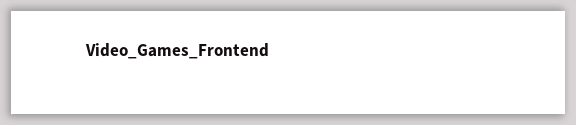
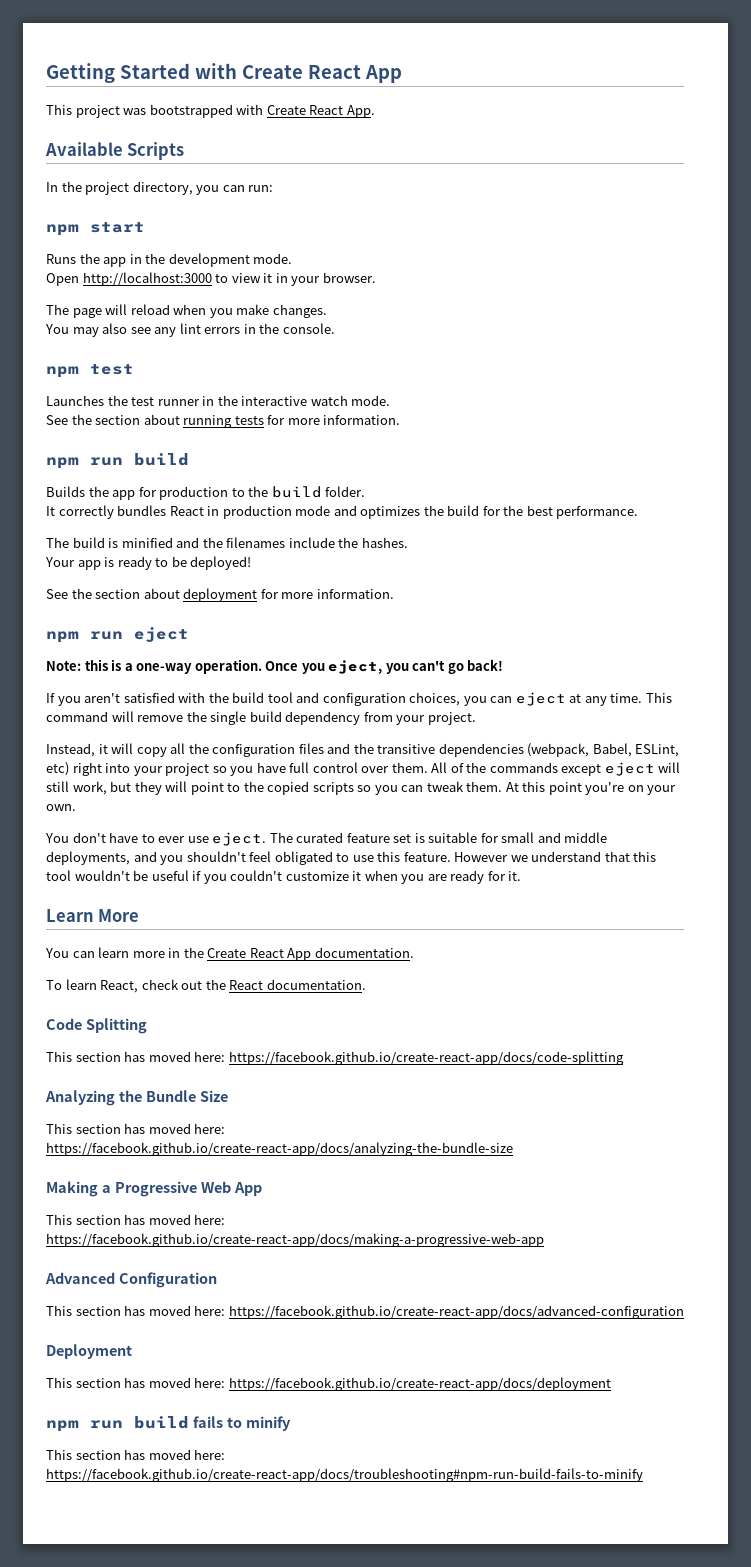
[85,43,269,59] Video_Games_Frontend -> [46,63,402,83] [46,104,375,118] [45,142,185,160] [46,181,274,195] [46,222,145,236] [46,253,293,267] [46,272,376,286] [46,304,327,318] [45,323,335,337] [46,364,134,378] [46,395,391,406] [46,414,401,428] [46,453,189,469] [46,486,366,500] [46,505,639,519] [46,537,408,548] [45,556,252,570] [46,588,394,602] [46,627,189,643] [46,659,504,674] [46,692,672,706] [46,711,476,725] [46,743,680,757] [46,762,681,776] [46,781,677,795] [46,804,76,811] [45,832,608,846] [46,851,657,865] [46,870,522,884] [46,909,140,922] [45,947,414,961] [46,979,366,993] [46,1018,147,1034] [46,1051,624,1065] [45,1090,228,1106] [46,1123,226,1134] [46,1142,513,1156] [46,1181,262,1197] [46,1214,226,1225] [46,1233,544,1247] [45,1272,217,1288] [46,1305,684,1319] [46,1344,132,1359] [46,1377,611,1391] [46,1416,291,1432] [46,1449,226,1460] [46,1468,643,1482] Getting Started with Create React App // This project was bootstrapped with Create React App. // Available Scripts // In the project directory, you can run: // npm start // Runs the app in the development mode. // Open http://localhost:3000 to view it in your browser. // The page will reload when you make changes. // You may also see any lint errors in the console. // npm test // Launches the test runner in the interactive watch mode. // See the section about running tests for more information. // npm run build // Builds the app for production to the build folder. // It correctly bundles React in production mode and optimizes the build for the best performance. // The build is minified and the filenames include the hashes. // Your app is ready to be deployed! // See the section about deployment for more information. // npm run eject // Note: this is a one-way operation. Once you eject, you can't go back! // If you aren't satisfied with the build tool and configuration choices, you can eject at any time. This command will remove the single build dependency from your project. // Instead, it will copy all the configuration files and the transitive dependencies (webpack, Babel, ESLint, etc) right into your project so you have full control over them. All of the commands except eject will still work, but they will point to the copied scripts so you can tweak them. At this point you're on your own. // You don't have to ever use eject. The curated feature set is suitable for small and middle deployments, and you shouldn't feel obligated to use this feature. However we understand that this tool wouldn't be useful if you couldn't customize it when you are ready for it. // Learn More // You can learn more in the Create React App documentation. // To learn React, check out the React documentation. // Code Splitting // This section has moved here: https://facebook.github.io/create-react-app/docs/code-splitting // Analyzing the Bundle Size // This section has moved here: https://facebook.github.io/create-react-app/docs/analyzing-the-bundle-size // Making a Progressive Web App // This section has moved here: https://facebook.github.io/create-react-app/docs/making-a-progressive-web-app // Advanced Configuration // This section has moved here: https://facebook.github.io/create-react-app/docs/advanced-configuration // Deployment // This section has moved here: https://facebook.github.io/create-react-app/docs/deployment // npm run build fails to minify // This section has moved here: https://facebook.github.io/create-react-app/docs/troubleshooting#npm-run-build-fails-to-minify

